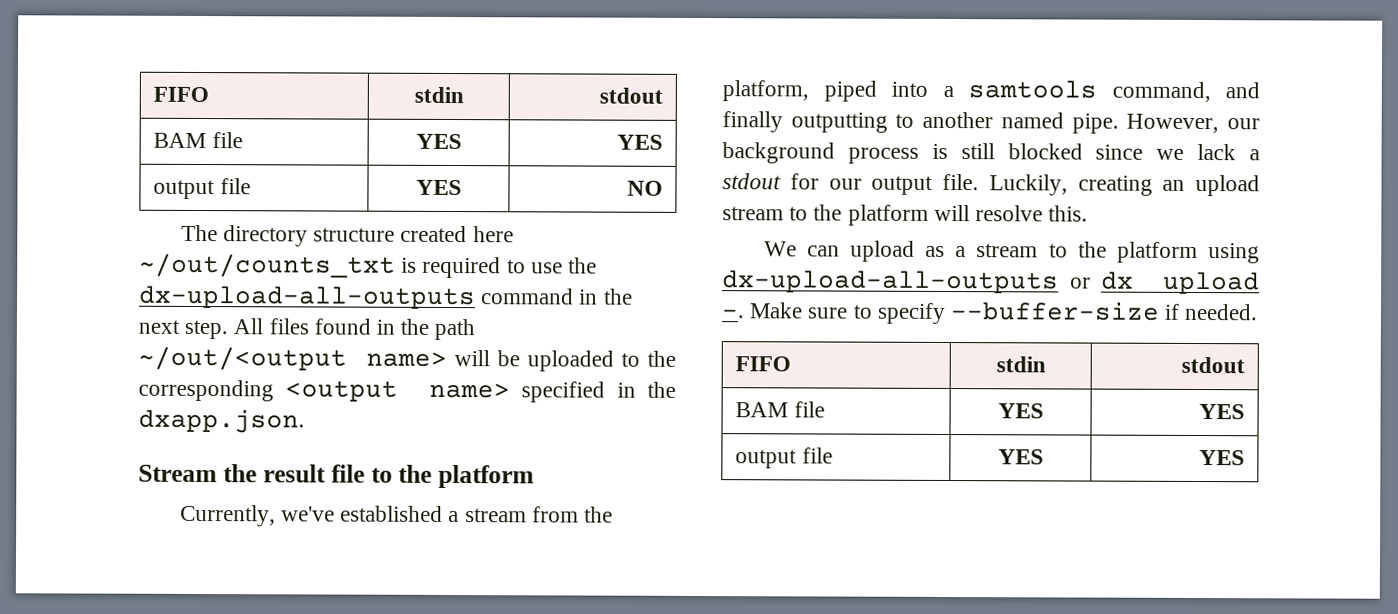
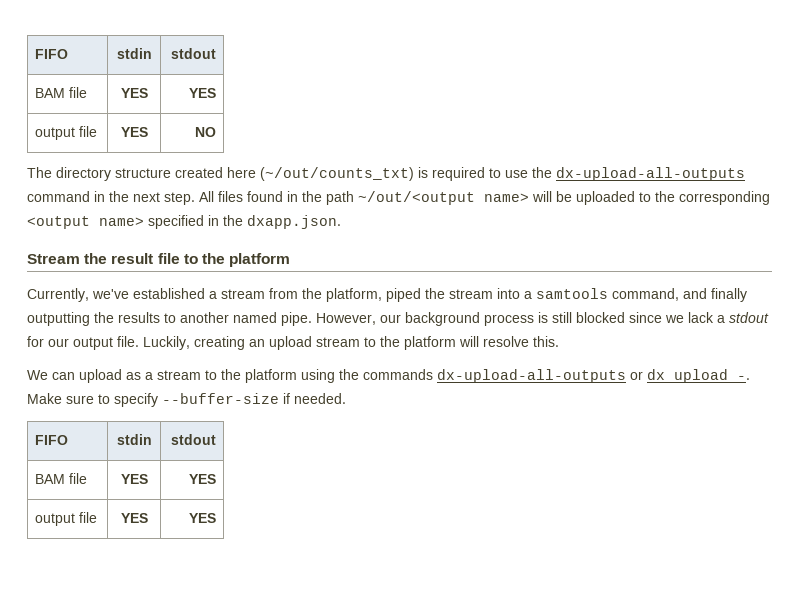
[139,253,396,278] ~/out/counts_txt -> [260,167,414,181] (~/out/counts_txt)
(877, 91) none -> [425,288,493,299] the stream
(888, 122) none -> [94,312,160,323] the results
(1260, 253) none -> [339,369,433,380] the commands

